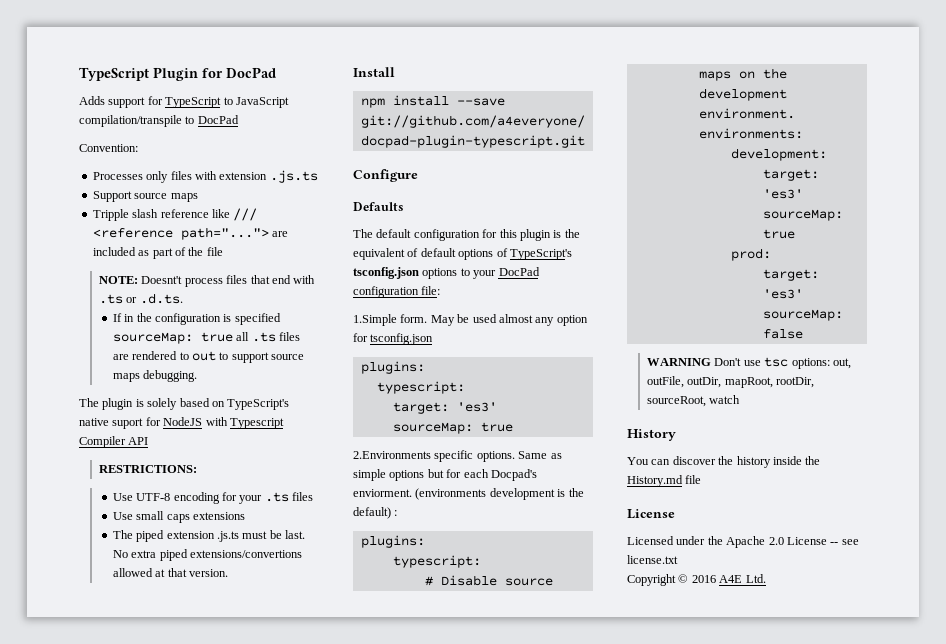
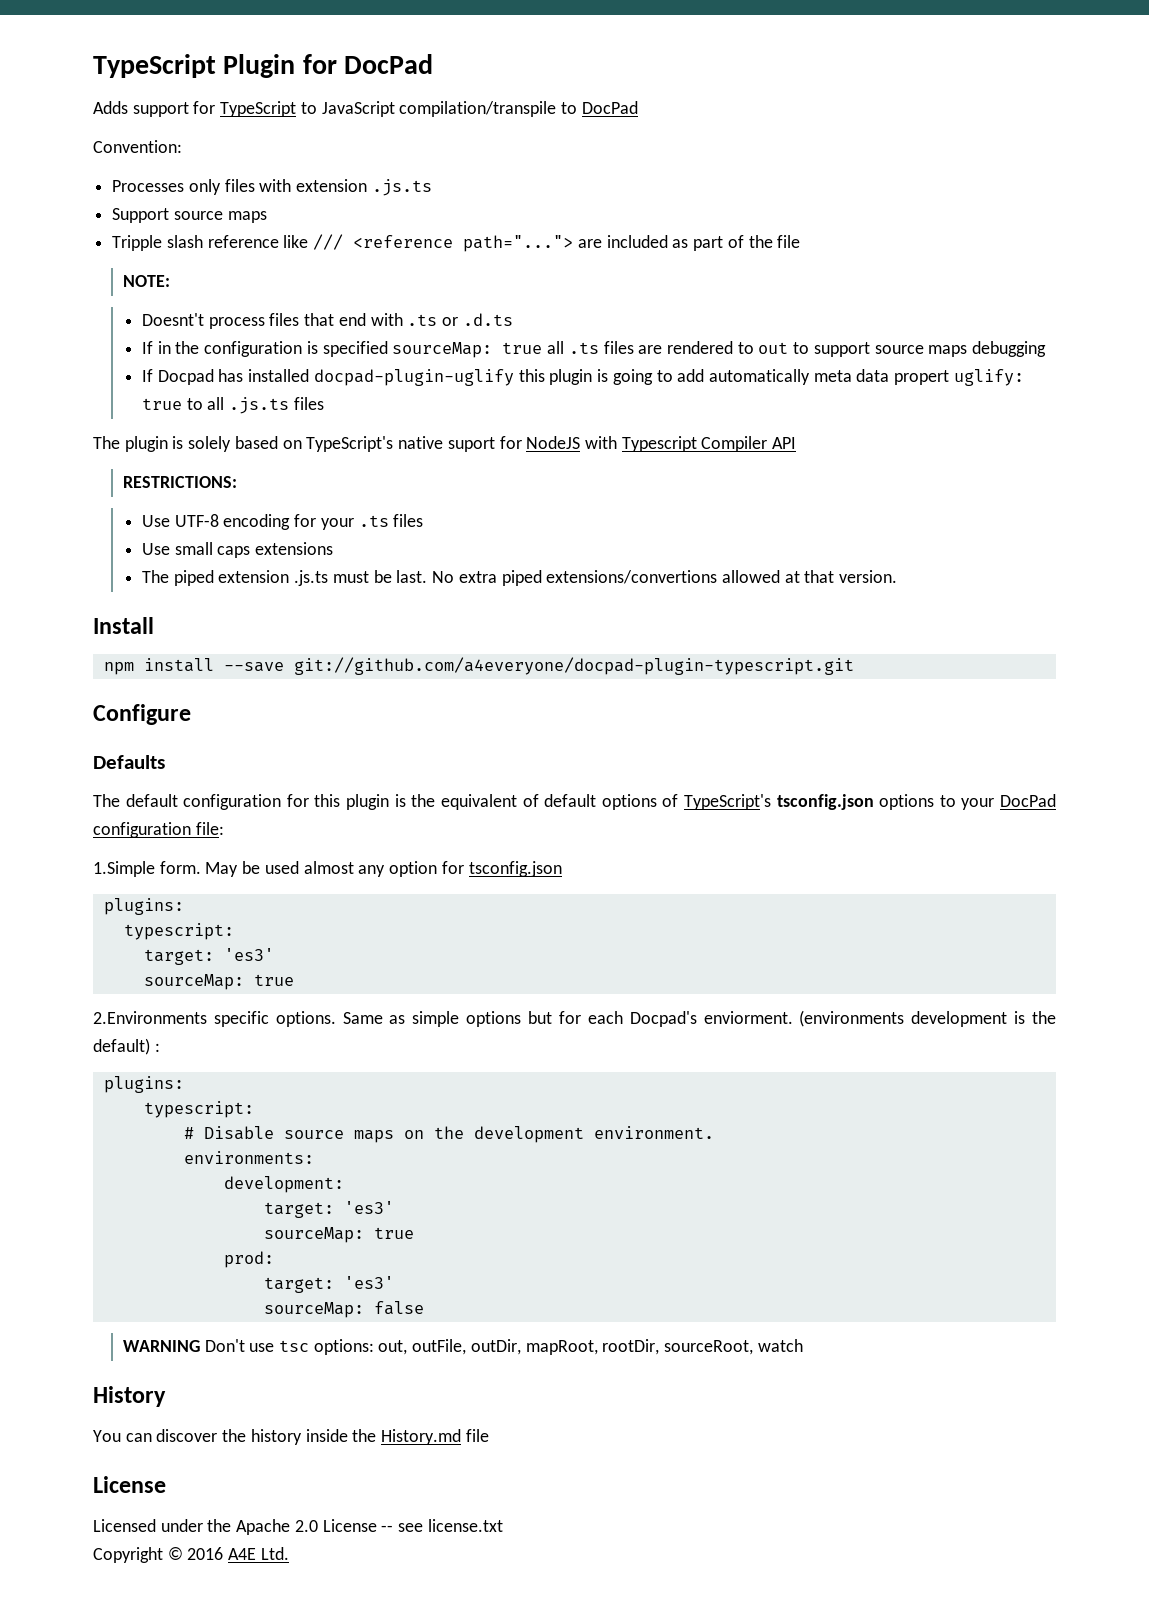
(139, 280) none -> (170, 281) //
[139,293,183,304] .d.ts. -> [462,313,513,326] .d.ts
[143,370,198,382] debugging. -> [972,341,1047,357] [142,369,1024,386] [142,397,324,414] debugging // If Docpad has installed docpad-plugin-uglify this plugin is going to add automatically meta data propert uglify: true to all .js.ts files

